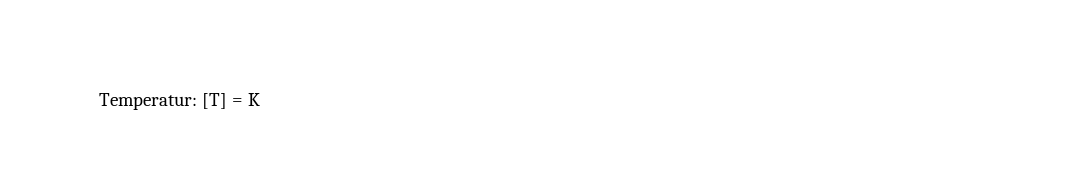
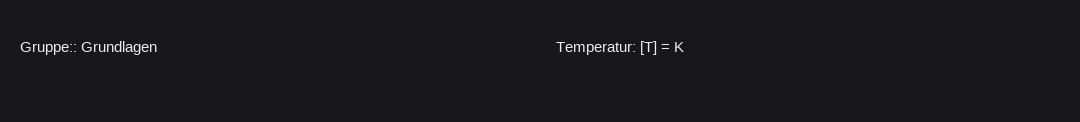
(99, 101) none -> [20,41,158,55] Gruppe:: Grundlagen //

